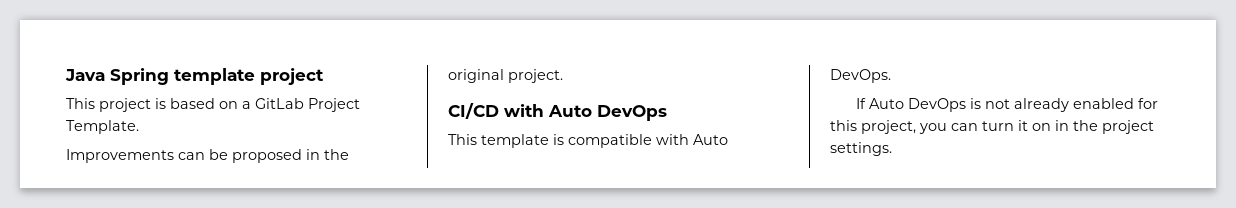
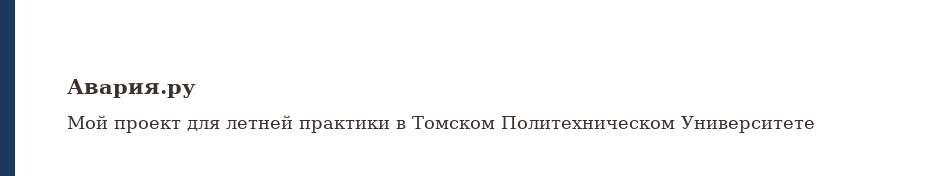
[65,68,324,85] [66,98,360,112] [66,120,139,134] [66,149,349,163] [448,69,563,83] [448,103,667,121] [448,134,728,148] [830,69,891,83] [856,98,1159,112] [830,120,1154,134] [830,142,892,156] Java Spring template project // This project is based on a GitLab Project Template. // Improvements can be proposed in the original project. // CI/CD with Auto DevOps // This template is compatible with Auto DevOps. // If Auto DevOps is not already enabled for this project, you can turn it on in the project settings. -> [67,79,196,98] [67,115,815,133] Авария.ру // Мой проект для летней практики в Томском Политехническом Университете

